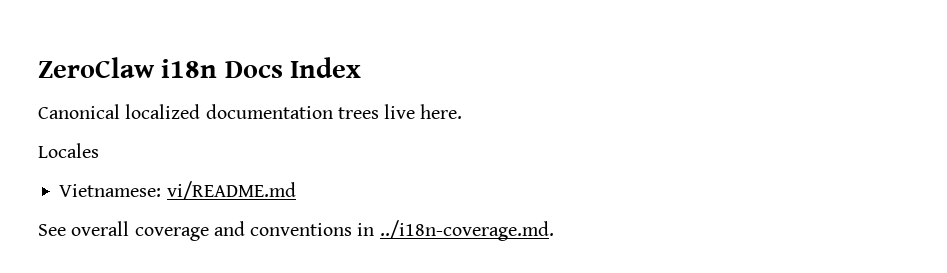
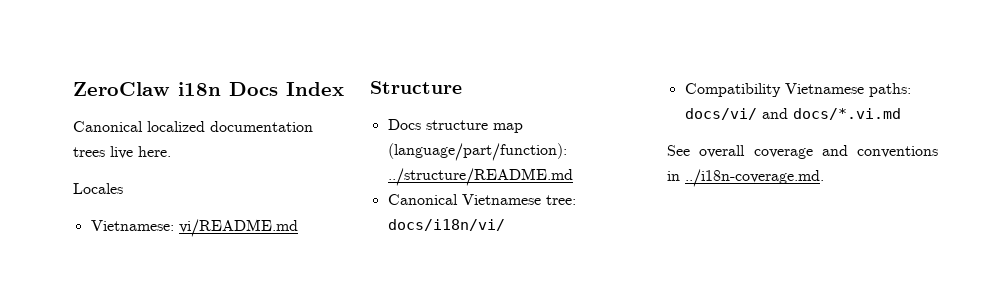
(296, 190) none -> [370,81,462,94] [387,119,523,133] [387,143,567,161] [387,168,573,186] [387,194,576,205] [387,219,505,231] [684,83,911,97] [684,108,901,120] // Structure // Docs structure map (language/part/function): ../structure/README.md // Canonical Vietnamese tree: docs/i18n/vi/ // Compatibility Vietnamese paths: docs/vi/ and docs/*.vi.md

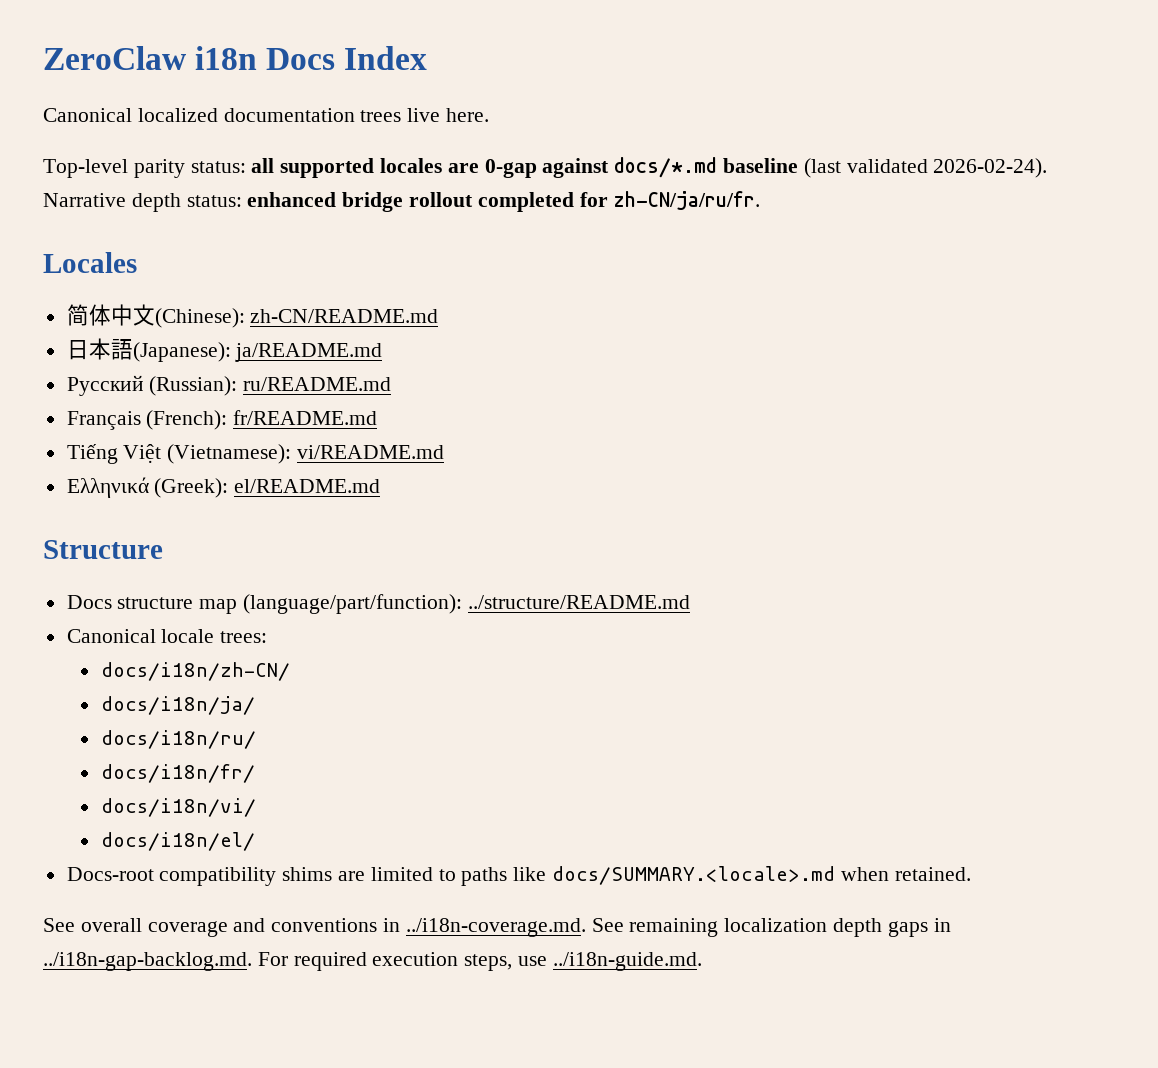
[73,183,123,194] [90,219,298,237] Locales // Vietnamese: vi/README.md -> [43,157,1048,178] [43,191,761,212] [43,252,137,273] [66,304,439,328] [66,338,383,362] [66,375,392,396] [66,410,378,430] [66,444,445,464] [66,477,381,498] Top-level parity status: all supported locales are 0-gap against docs/*.md baseline (last validated 2026-02-24). Narrative depth status: enhanced bridge rollout completed for zh-CN/ja/ru/fr. // Locales // 简体中文(Chinese): zh-CN/README.md // 日本語(Japanese): ja/README.md // Русский (Russian): ru/README.md // Français (French): fr/README.md // Tiếng Việt (Vietnamese): vi/README.md // Ελληνικά (Greek): el/README.md
[461,194,576,205] [387,219,505,231] [684,83,911,97] [684,108,901,120] Vietnamese tree: docs/i18n/vi/ // Compatibility Vietnamese paths: docs/vi/ and docs/*.vi.md -> [161,629,268,643] [100,662,290,681] [100,696,255,715] [100,730,256,749] [100,764,255,783] [100,798,256,817] [100,832,255,851] [66,866,971,886] locale trees: // docs/i18n/zh-CN/ // docs/i18n/ja/ // docs/i18n/ru/ // docs/i18n/fr/ // docs/i18n/vi/ // docs/i18n/el/ // Docs-root compatibility shims are limited to paths like docs/SUMMARY.<locale>.md when retained.
(824, 178) none -> [591,918,951,937] [43,952,702,971] See remaining localization depth gaps in ../i18n-gap-backlog.md. For required execution steps, use ../i18n-guide.md.

